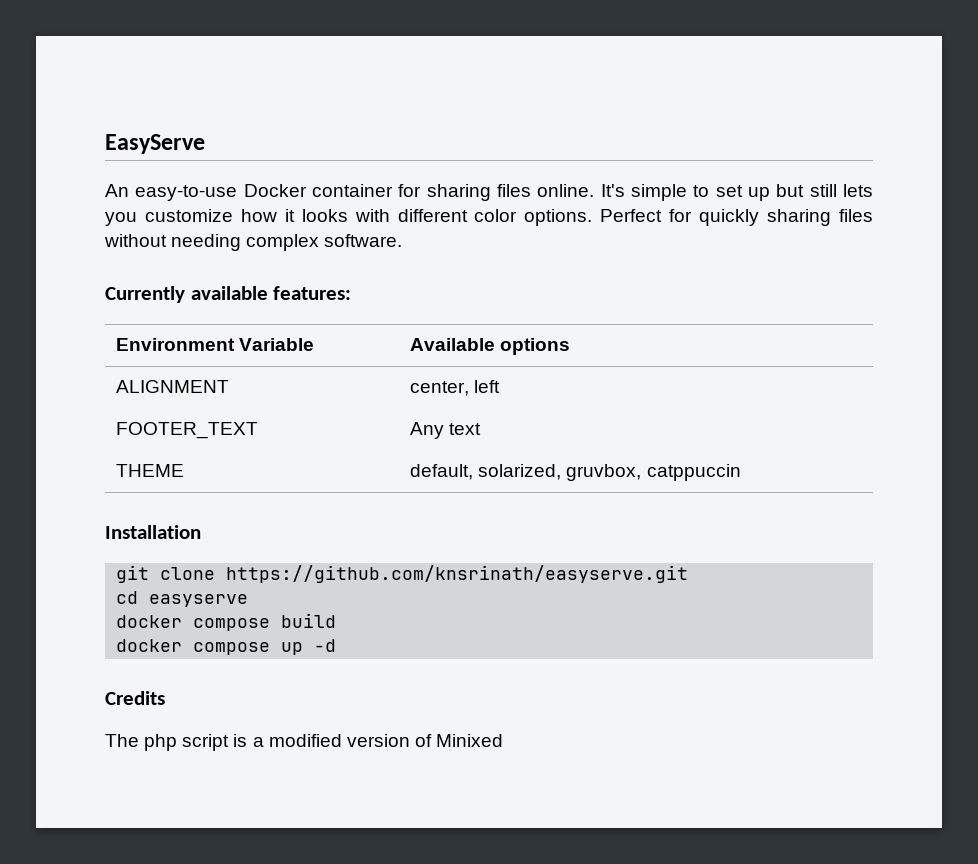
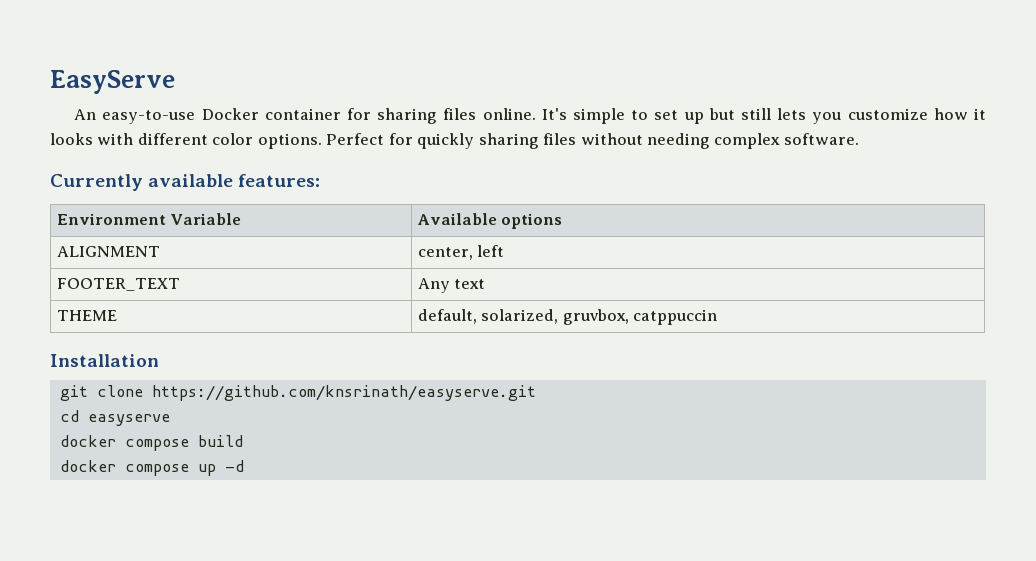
[105,691,165,705] [105,734,504,751] // Credits // The php script is a modified version of Minixed -> (244, 466) none

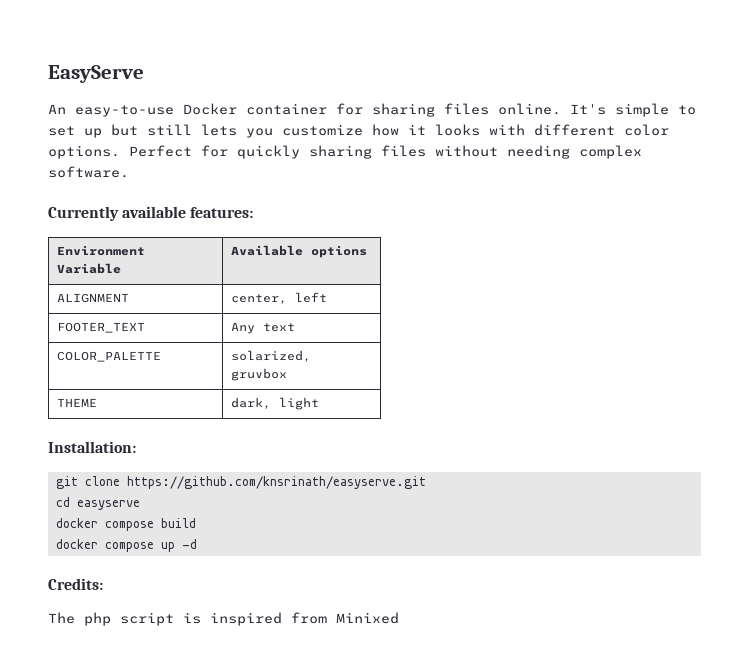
[56,310,117,321] [417,309,718,325] [50,354,159,367] THEME | default, solarized, gruvbox, catppuccin // Installation -> [56,351,161,362] [230,350,311,362] [230,368,287,381] [56,398,97,407] [230,397,319,410] [48,441,136,453] COLOR_PALETTE | solarized, gruvbox // THEME | dark, light // Installation:
(244, 466) none -> [48,578,103,590] [48,612,399,626] // Credits: // The php script is inspired from Minixed

